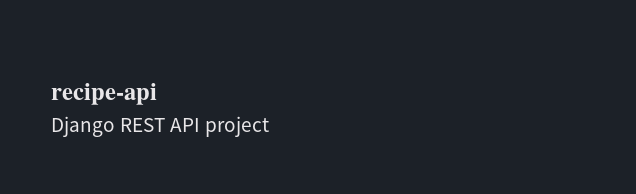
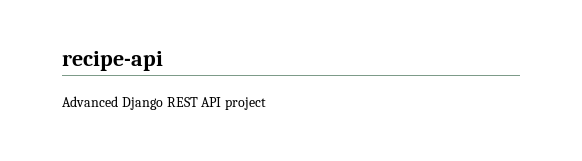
(157, 94) none -> [62,96,118,107] Advanced

